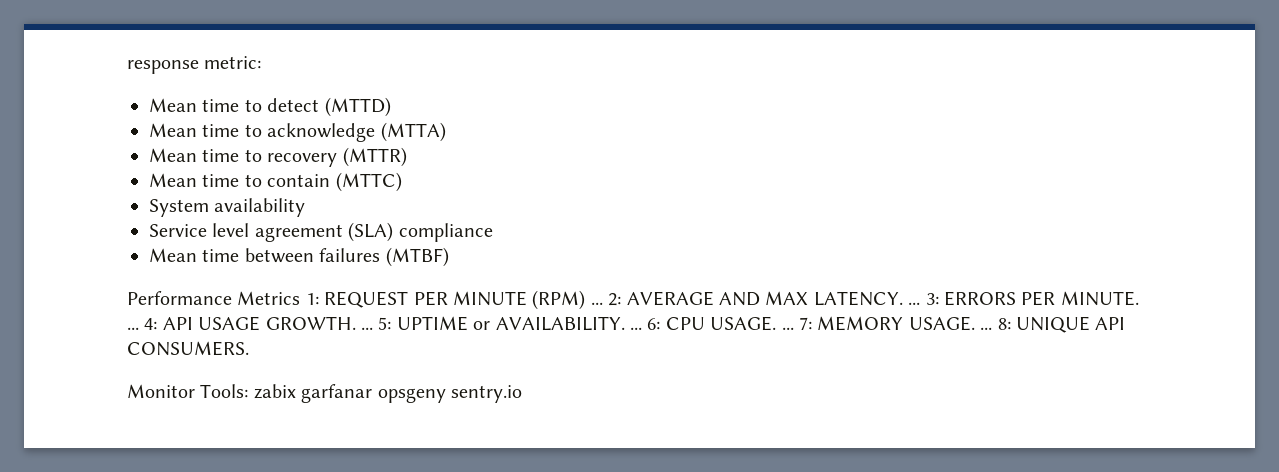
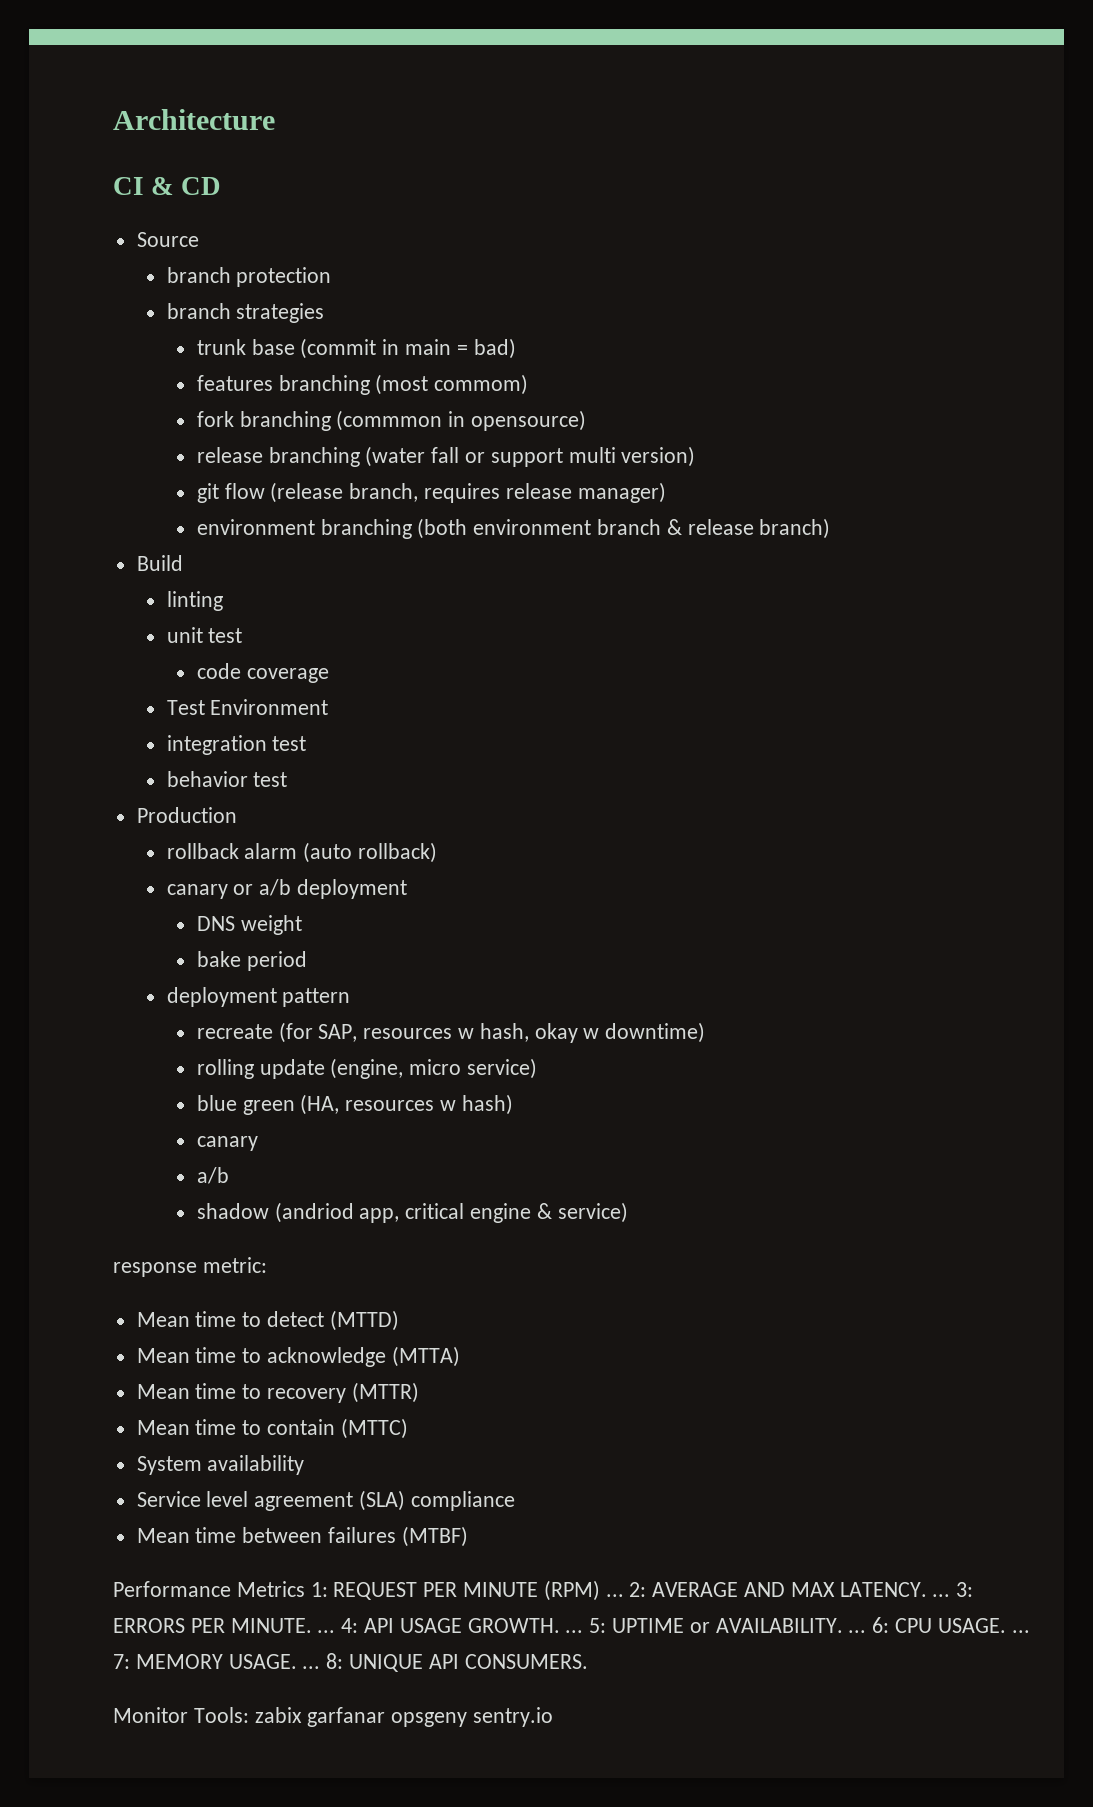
(127, 67) none -> [113,109,275,130] [113,177,221,195] [136,232,199,247] [166,267,332,287] [166,303,325,323] [196,338,516,359] [196,374,529,395] [196,410,586,431] [196,446,696,467] [196,482,666,503] [196,518,831,539] [136,555,183,571] [166,591,223,611] [166,627,243,643] [196,663,329,683] [166,699,329,715] [166,735,307,755] [166,771,288,787] [136,807,237,823] [166,842,438,863] [166,879,408,899] [196,915,302,935] [196,951,307,971] [166,987,351,1007] [196,1022,706,1043] [196,1058,537,1079] [196,1094,513,1115] [196,1136,258,1151] [196,1167,229,1184] [196,1202,628,1223] Architecture // CI & CD // Source // branch protection // branch strategies // trunk base (commit in main = bad) // features branching (most commom) // fork branching (commmon in opensource) // release branching (water fall or support multi version) // git flow (release branch, requires release manager) // environment branching (both environment branch & release branch) // Build // linting // unit test // code coverage // Test Environment // integration test // behavior test // Production // rollback alarm (auto rollback) // canary or a/b deployment // DNS weight // bake period // deployment pattern // recreate (for SAP, resources w hash, okay w downtime) // rolling update (engine, micro service) // blue green (HA, resources w hash) // canary // a/b // shadow (andriod app, critical engine & service) //

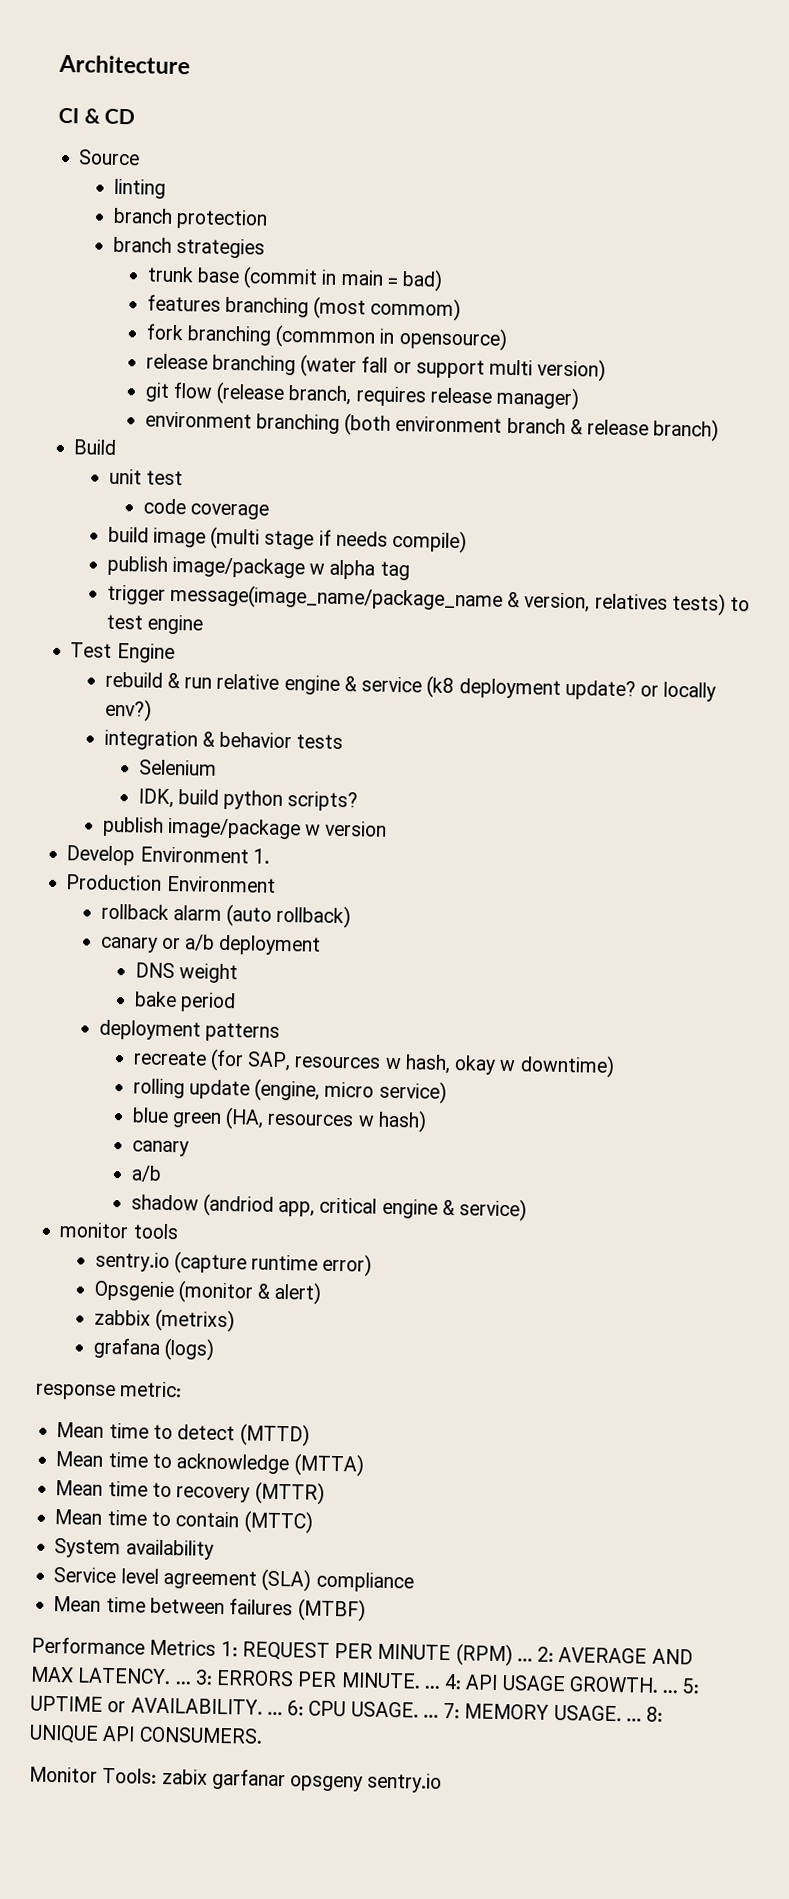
(199, 239) none -> [113,178,166,199] // linting
[166,591,223,611] // linting -> (118, 447) none
[166,699,329,715] [166,735,307,755] [166,771,288,787] Test Environment // integration test // behavior test -> [107,526,468,554] [106,555,410,581] [106,583,751,616] [105,614,203,635] [70,642,175,664] [104,671,717,702] [104,698,152,722] [103,729,344,751] [138,759,217,776] [137,788,359,812] [101,816,388,840] [66,845,270,866] build image (multi stage if needs compile) // publish image/package w alpha tag // trigger message(image_name/package_name & version, relatives tests) to test engine // Test Engine // rebuild & run relative engine & service (k8 deployment update? or locally env?) // integration & behavior tests // Selenium // IDK, build python scripts? // publish image/package w version // Develop Environment 1.
(237, 815) none -> [166,875,276,893] Environment
[282,988,351,1007] pattern -> [204,1022,280,1042] patterns
(628, 1212) none -> [59,1222,179,1240] [94,1251,373,1277] [93,1280,323,1305] [93,1308,235,1333] [92,1337,215,1361] // monitor tools // sentry.io (capture runtime error) // Opsgenie (monitor & alert) // zabbix (metrixs) // grafana (logs)

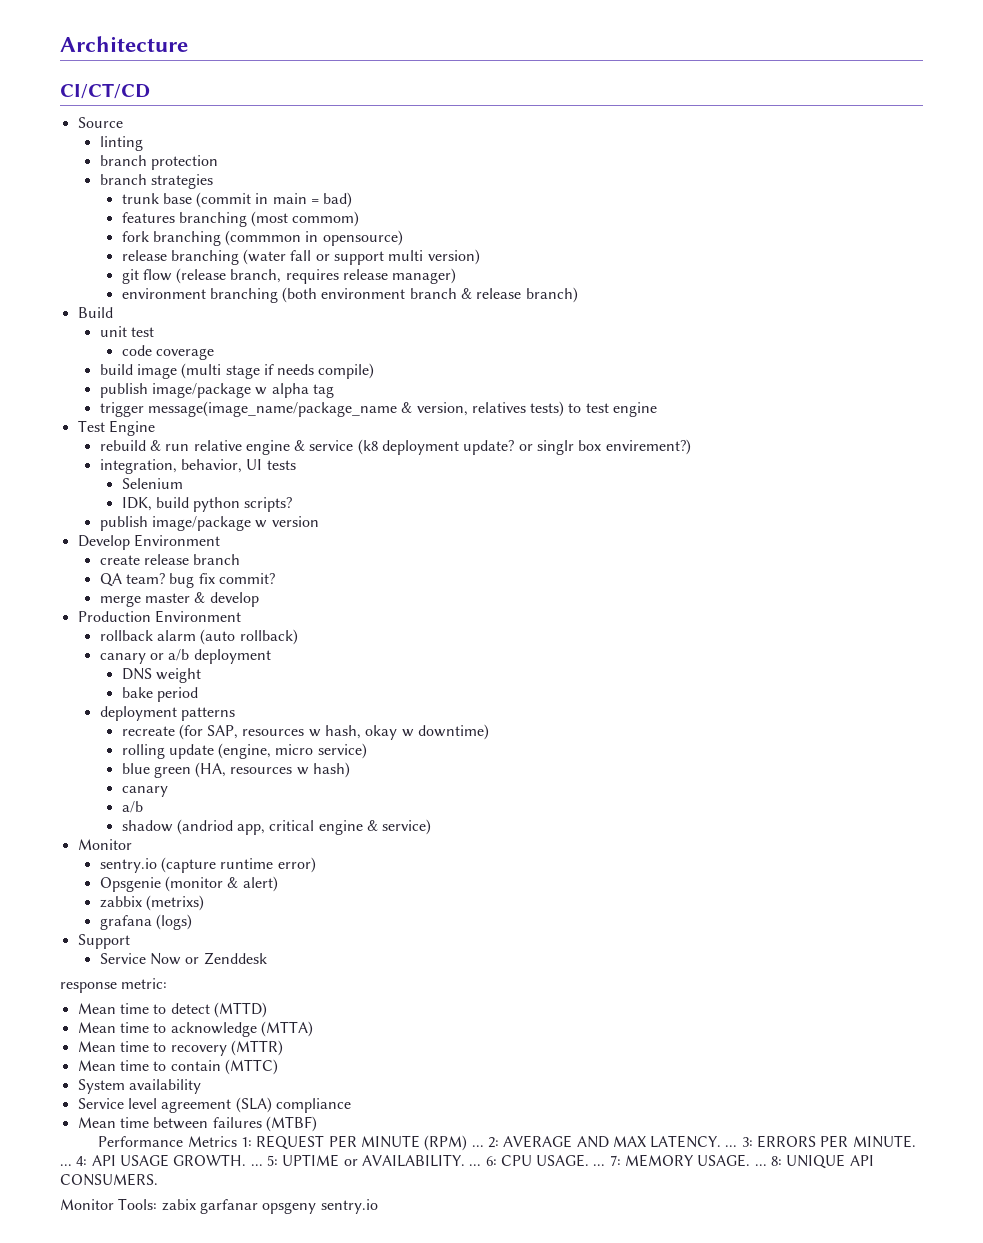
[58,107,136,125] CI & CD -> [60,83,150,99] CI/CT/CD
[663,681,717,702] [104,698,152,722] [103,729,293,751] locally env?) // integration & behavior -> [537,439,691,455] [99,459,263,474] singlr box envirement?) // integration, behavior, UI
[252,848,270,864] 1. -> [99,554,241,565] [99,573,275,588] [99,592,259,607] // create release branch // QA team? bug fix commit? // merge master & develop
[59,1222,179,1240] monitor tools -> [77,839,132,850] Monitor
(215, 1349) none -> [77,934,130,949] [99,952,267,965] // Support // Service Now or Zenddesk

